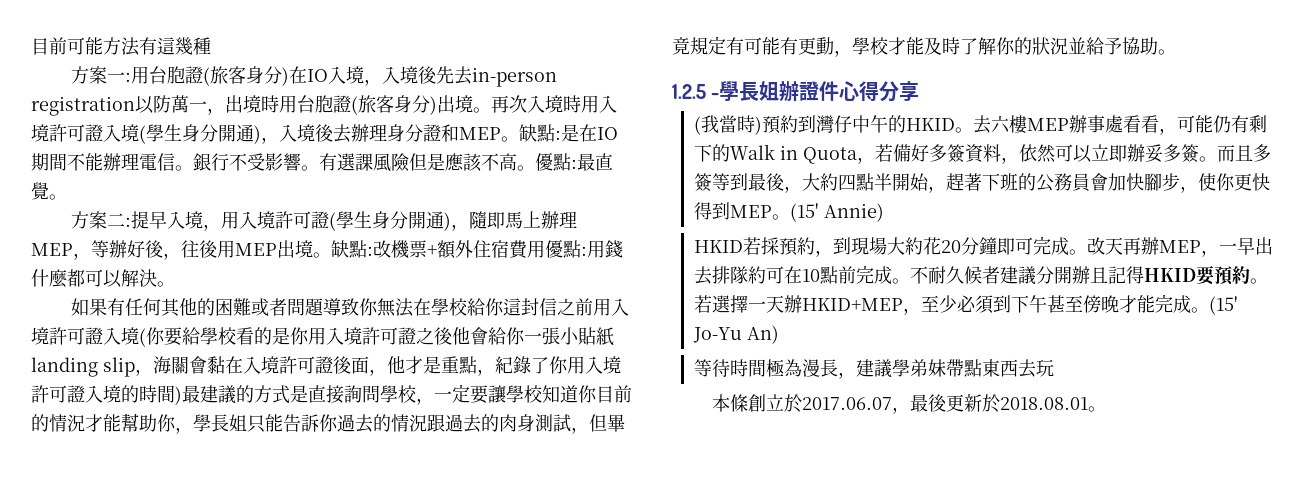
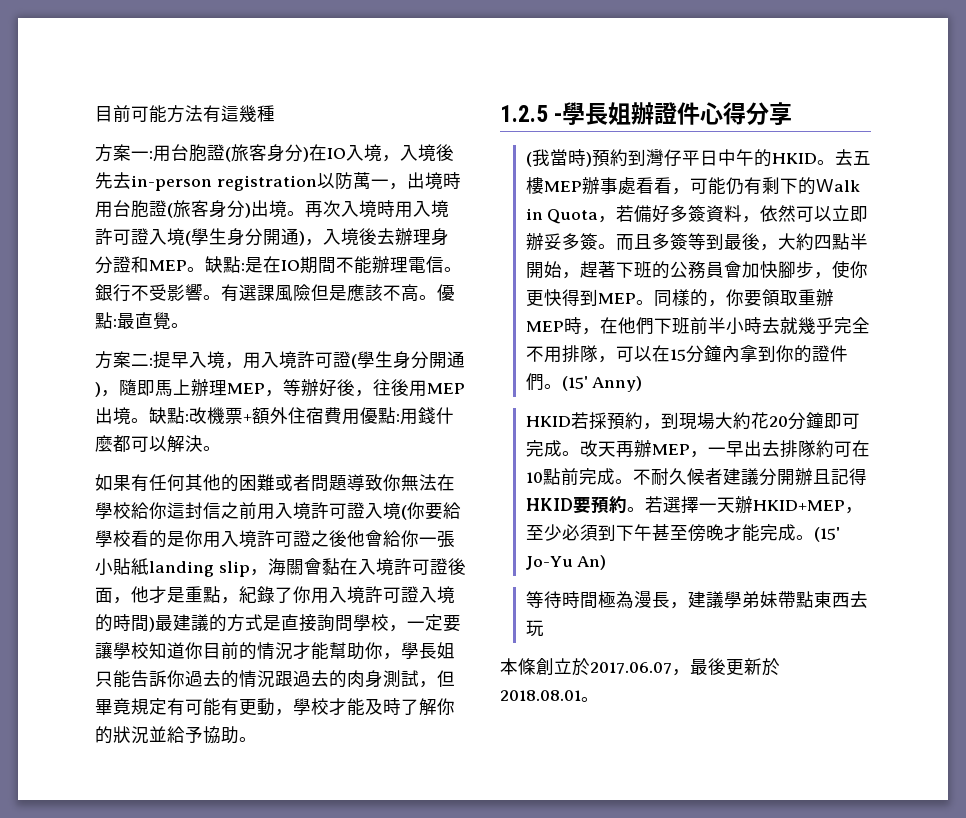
(852, 124) none -> [681,150,718,166] 平日
[990,115,1010,133] 六 -> [852,151,871,165] 五
[789,203,884,222] (15' Annie) -> [653,289,834,307] [525,317,870,335] [525,345,848,363] [525,373,643,392] 同樣的，你要領取重辦MEP時，在他們下班前半小時去就幾乎完全不用排隊，可以在15分鐘內拿到你的證件們。(15' Anny)

